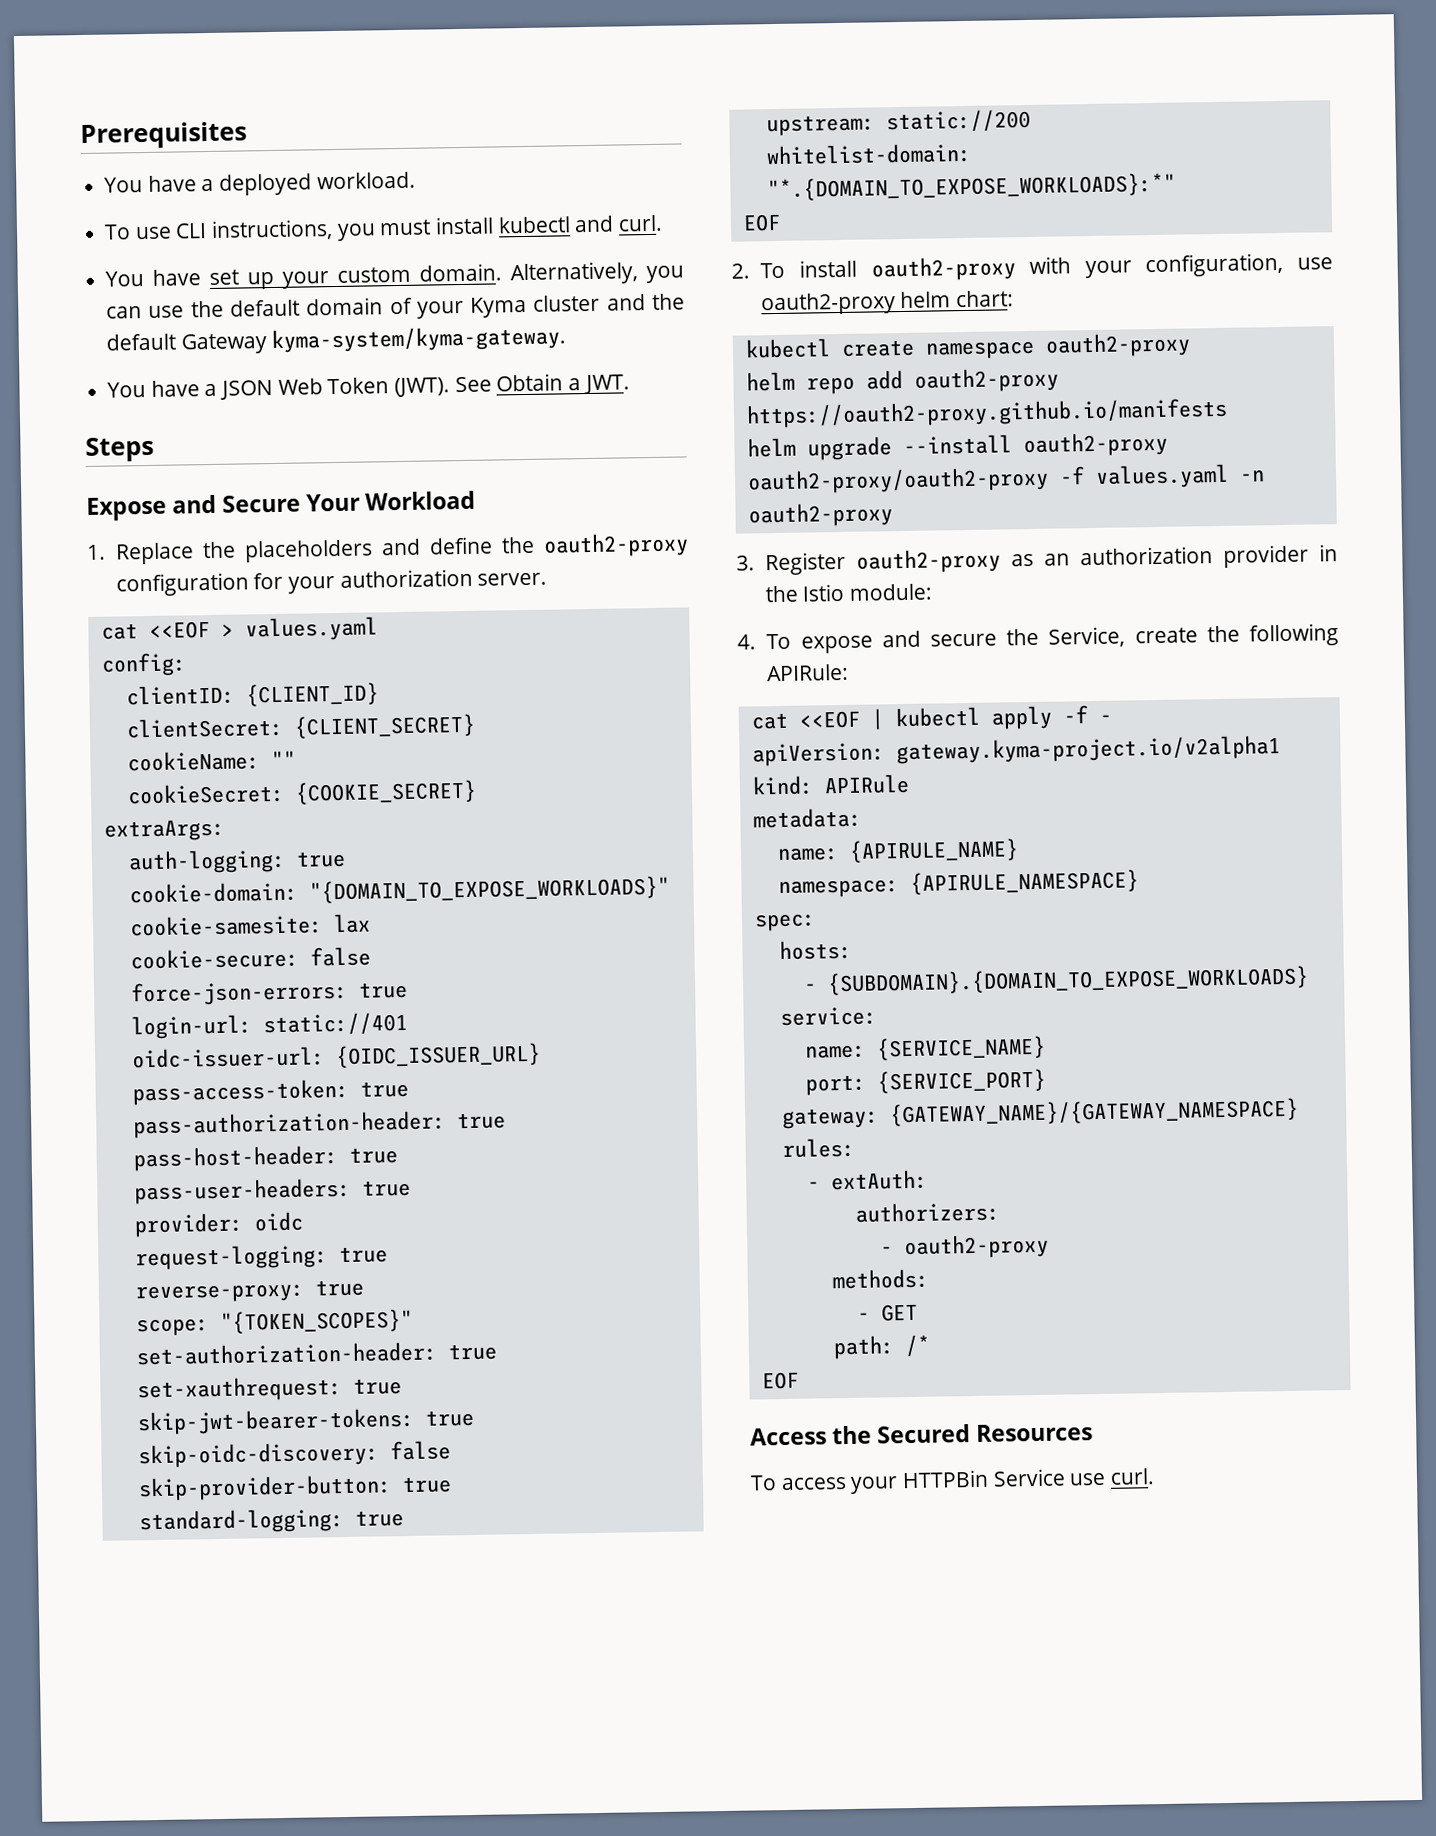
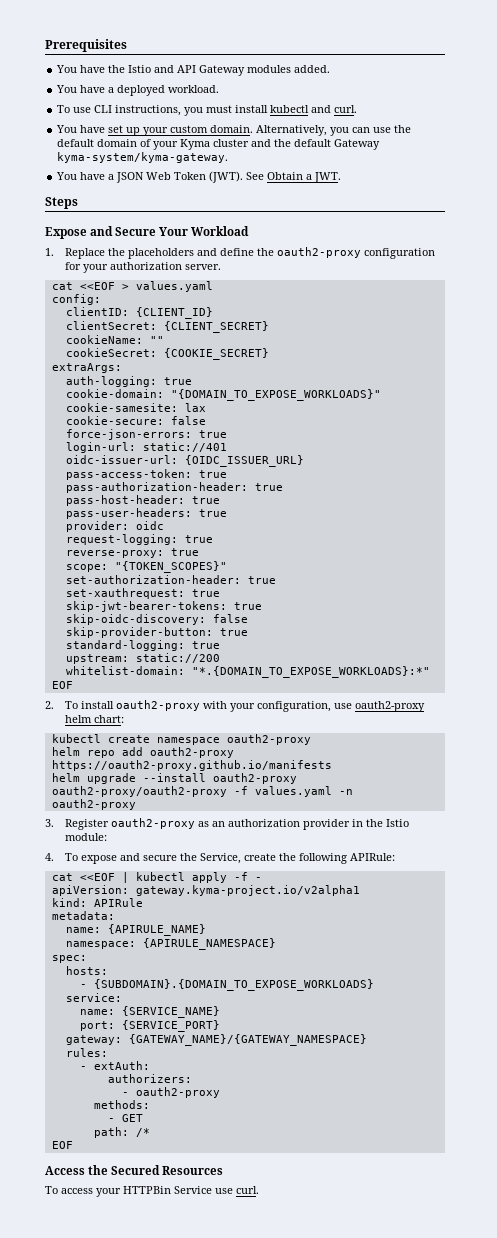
(247, 135) none -> [56,65,331,76] // You have the Istio and API Gateway modules added.

